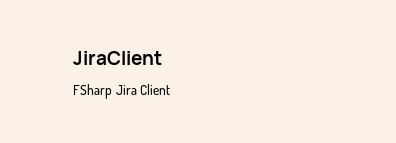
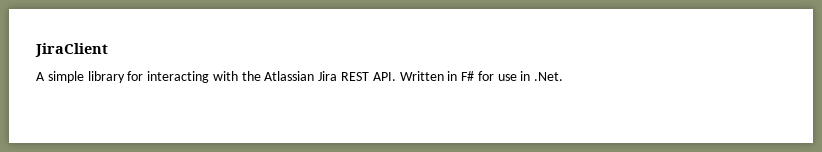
[73,84,171,99] FSharp Jira Client -> [36,71,564,83] A simple library for interacting with the Atlassian Jira REST API. Written in F# for use in .Net.

